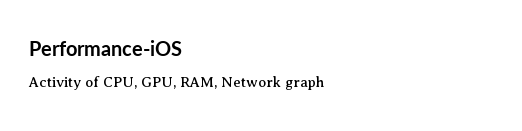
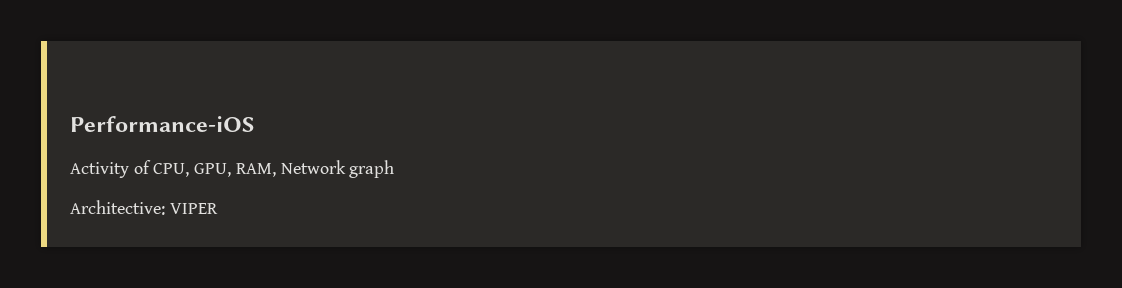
(324, 83) none -> [70,200,218,215] // Architective: VIPER

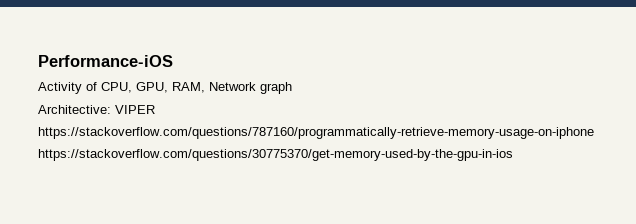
(218, 208) none -> [38,127,594,139] [38,149,513,161] // https://stackoverflow.com/questions/787160/programmatically-retrieve-memory-usage-on-iphone // https://stackoverflow.com/questions/30775370/get-memory-used-by-the-gpu-in-ios

